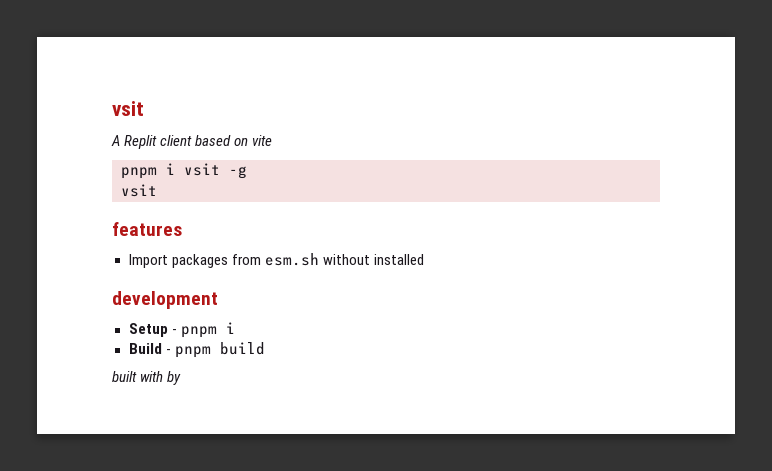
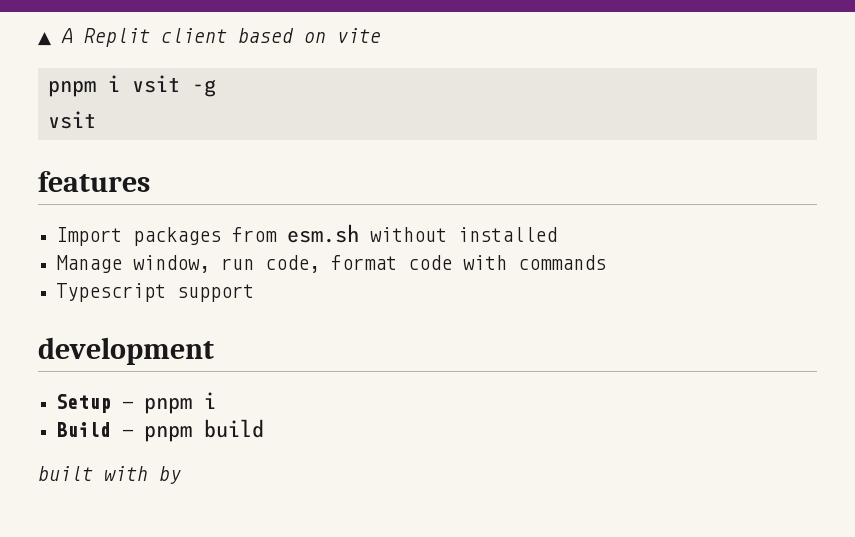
[112,101,144,116] vsit // -> [38,32,52,46] ▲
(424, 259) none -> [56,255,607,273] [56,283,255,302] // Manage window, run code, format code with commands // Typescript support

